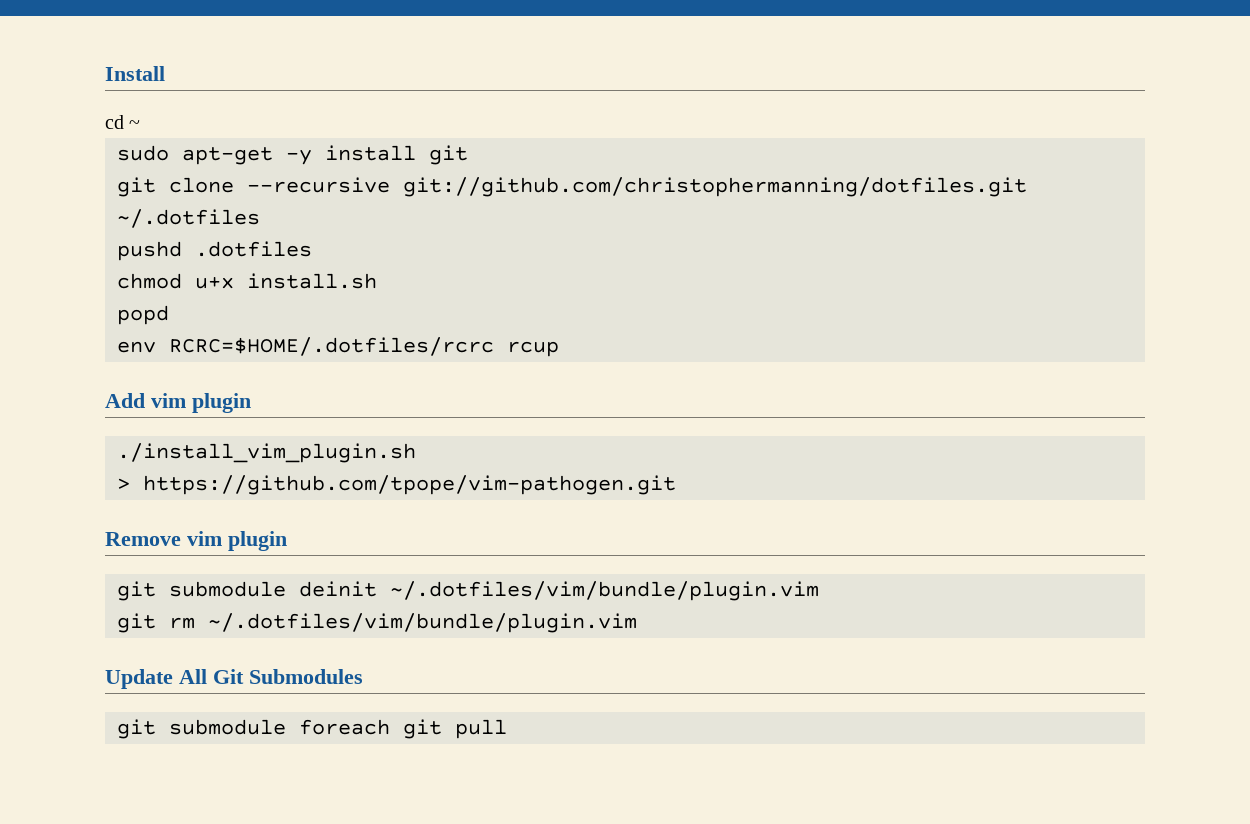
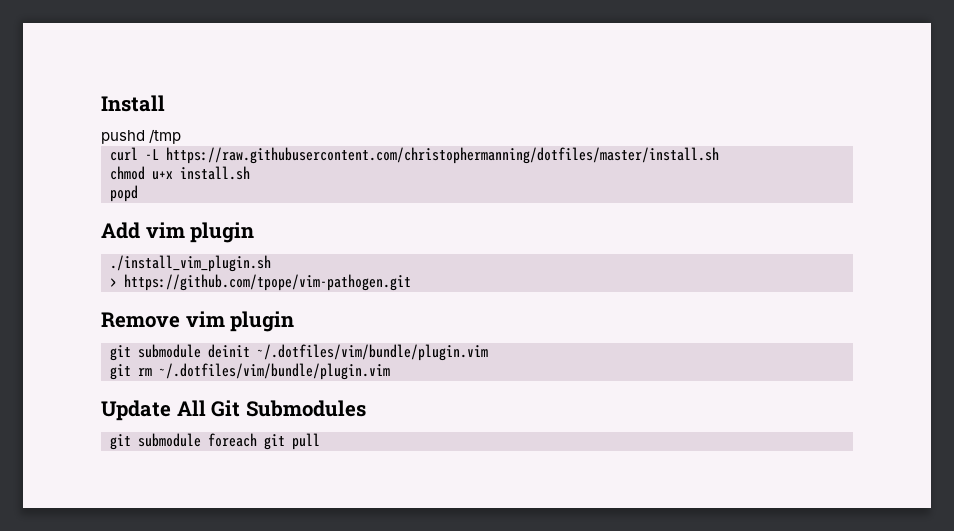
[105,115,141,129] [117,145,468,165] [117,177,1027,197] [117,209,260,228] [117,241,312,261] cd ~ // sudo apt-get -y install git // git clone --recursive git://github.com/christophermanning/dotfiles.git ~/.dotfiles // pushd .dotfiles -> [101,129,182,144] [110,147,719,164] pushd /tmp // curl -L https://raw.githubusercontent.com/christophermanning/dotfiles/master/install.sh
[117,337,559,357] // env RCRC=$HOME/.dotfiles/rcrc rcup -> (138, 193) none

